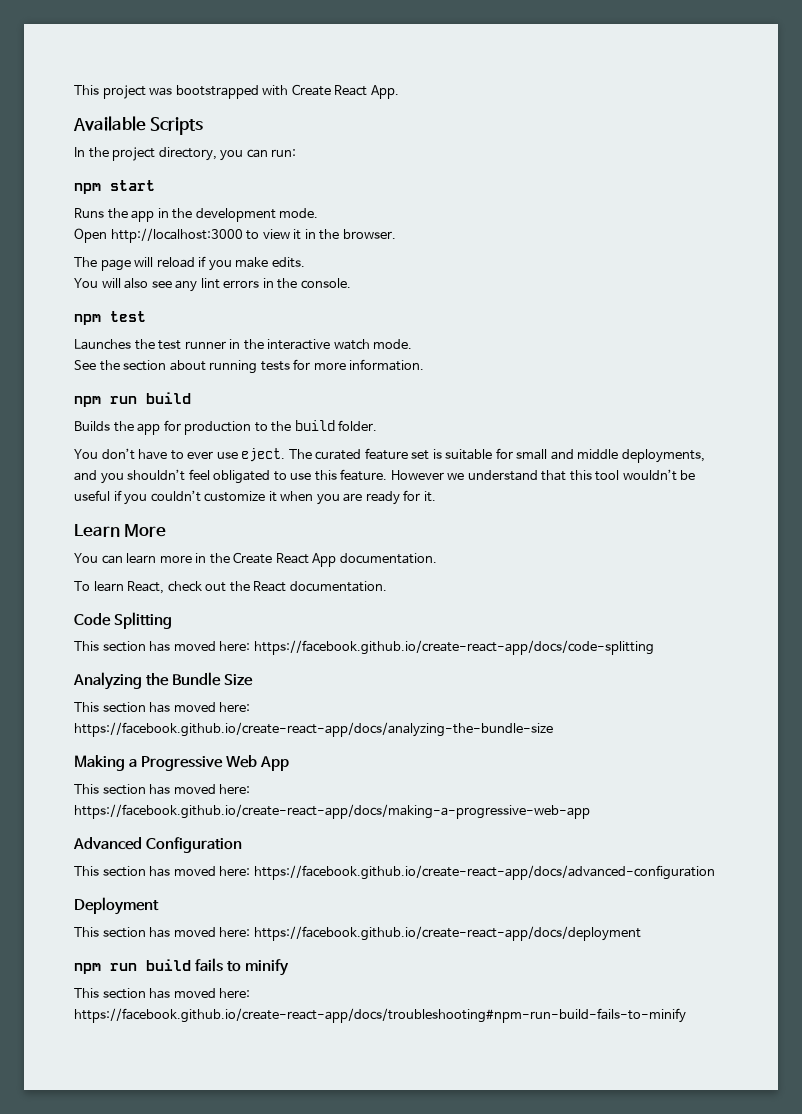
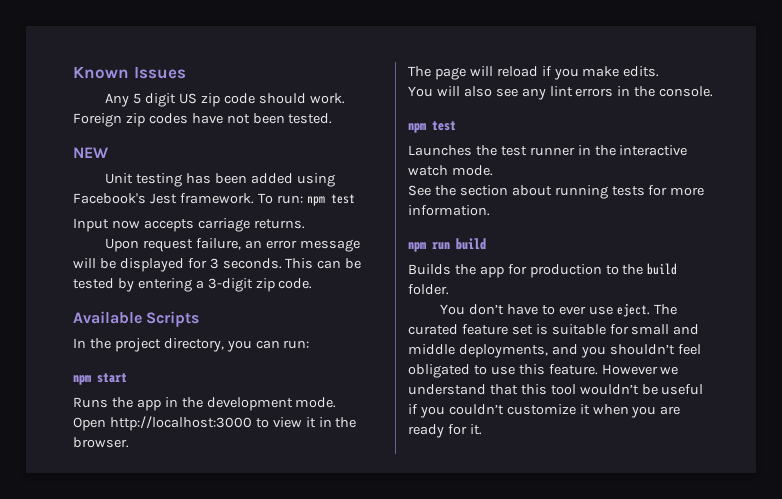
[74,84,399,99] This project was bootstrapped with Create React App. -> [73,66,186,79] [105,93,345,107] [73,113,333,127] [73,147,108,158] [105,173,335,187] [73,193,355,206] [73,218,305,232] [105,238,360,252] [73,258,362,272] [73,278,313,292] Known Issues // Any 5 digit US zip code should work. Foreign zip codes have not been tested. // NEW // Unit testing has been added using Facebook's Jest framework. To run: npm test // Input now accepts carriage returns. // Upon request failure, an error message will be displayed for 3 seconds. This can be tested by entering a 3-digit zip code.
[74,524,167,537] [74,552,437,567] [74,581,387,594] [74,612,172,629] [74,640,654,655] [73,672,253,690] [74,702,251,713] [74,722,553,737] [74,755,289,771] [74,784,251,795] [74,804,590,819] [73,837,242,853] [74,865,715,880] [74,897,159,915] [74,926,641,941] [74,958,289,976] [74,988,251,999] [74,1008,686,1023] // Learn More // You can learn more in the Create React App documentation. // To learn React, check out the React documentation. // Code Splitting // This section has moved here: https://facebook.github.io/create-react-app/docs/code-splitting // Analyzing the Bundle Size // This section has moved here: https://facebook.github.io/create-react-app/docs/analyzing-the-bundle-size // Making a Progressive Web App // This section has moved here: https://facebook.github.io/create-react-app/docs/making-a-progressive-web-app // Advanced Configuration // This section has moved here: https://facebook.github.io/create-react-app/docs/advanced-configuration // Deployment // This section has moved here: https://facebook.github.io/create-react-app/docs/deployment // npm run build fails to minify // This section has moved here: https://facebook.github.io/create-react-app/docs/troubleshooting#npm-run-build-fails-to-minify -> (482, 429) none

